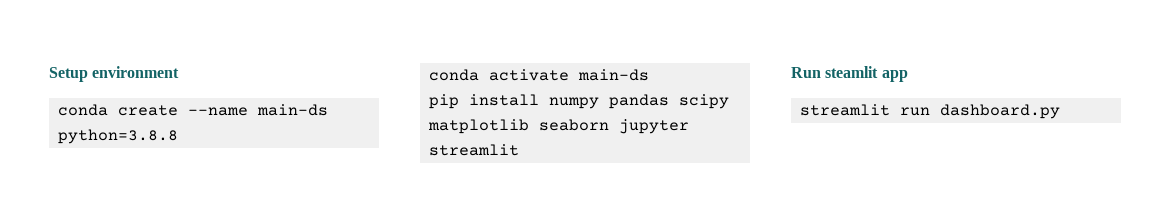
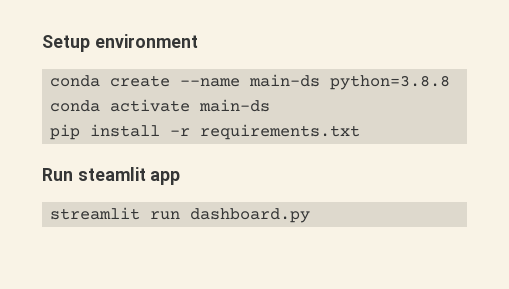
[548,94,729,109] [427,119,689,134] [428,144,519,156] numpy pandas scipy matplotlib seaborn jupyter streamlit -> [170,124,361,140] -r requirements.txt

